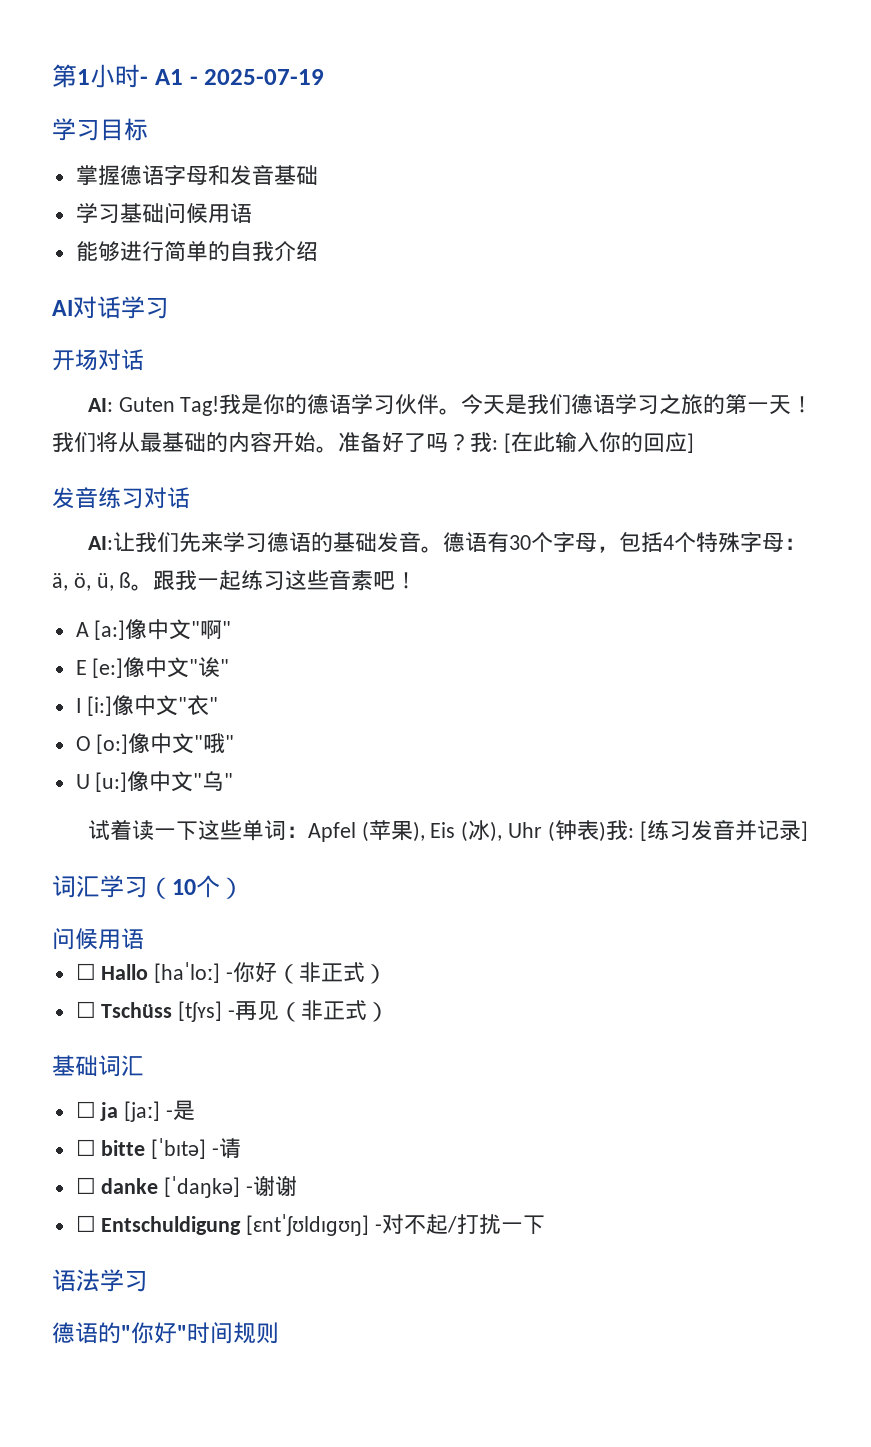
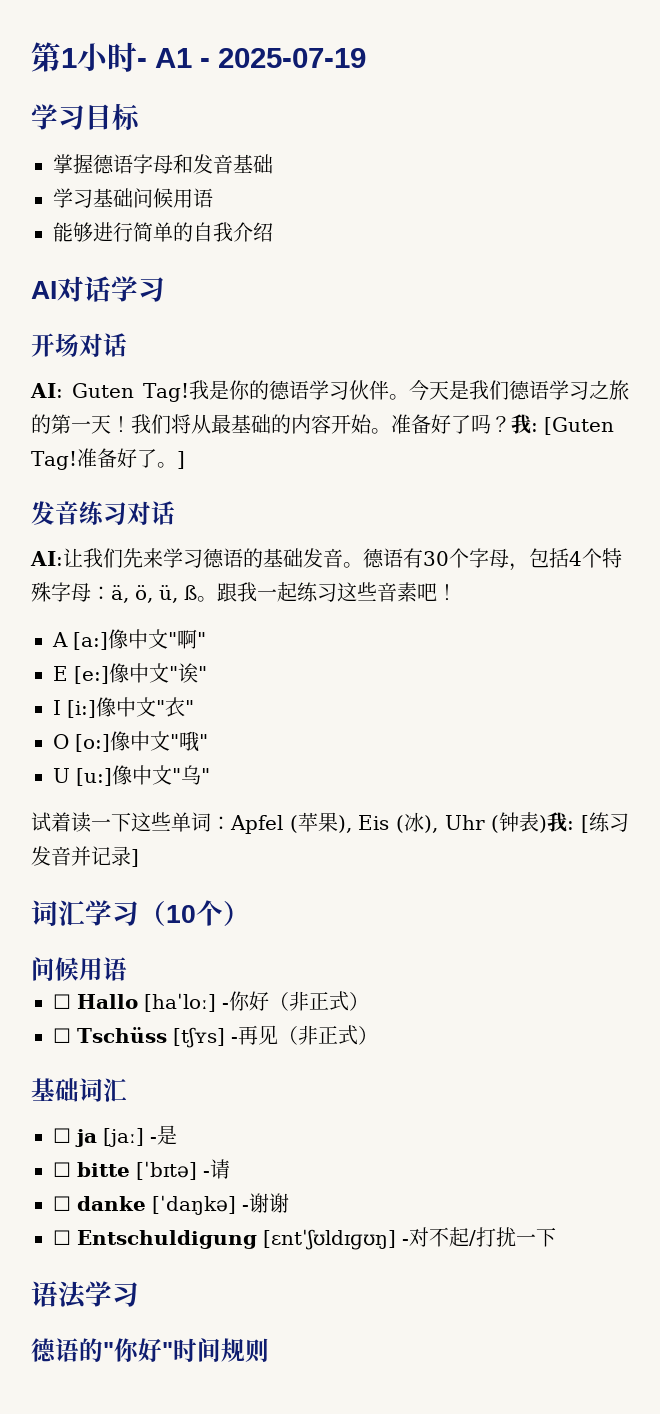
[503,432,687,453] [在此输入你的回应 -> [544,417,614,435] [31,448,177,470] [Guten Tag!准备好了。

